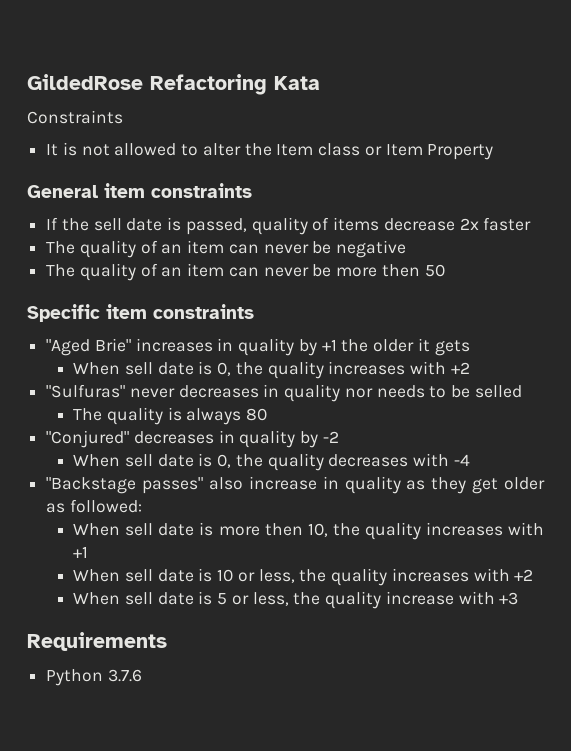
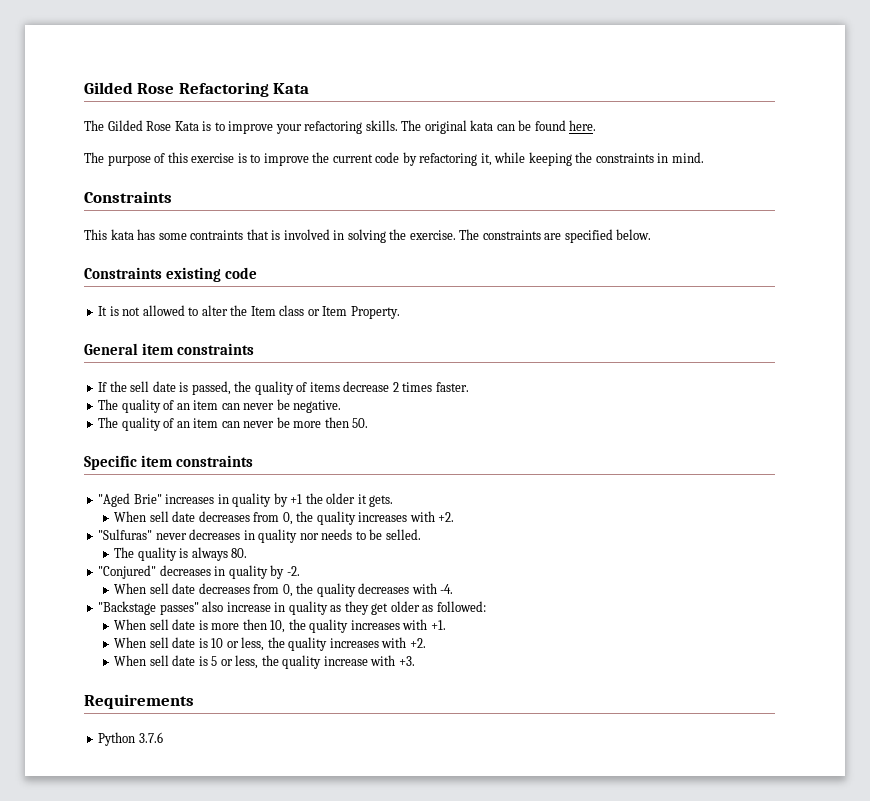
[27,74,143,90] GildedRose -> [84,82,175,94] Gilded Rose
[27,110,123,124] Constraints -> [84,120,597,134] [84,152,704,166] [84,191,172,203] [84,229,652,243] [84,267,258,282] The Gilded Rose Kata is to improve your refactoring skills. The original kata can be found here. // The purpose of this exercise is to improve the current code by refactoring it, while keeping the constraints in mind. // Constraints // This kata has some contraints that is involved in solving the exercise. The constraints are specified below. // Constraints existing code
[427,144,494,160] Property -> [350,306,400,319] Property.
(247, 226) none -> [234,381,252,392] the
[459,217,532,231] [46,240,407,258] 2x faster // The quality of an item can never be negative -> [392,382,469,392] [98,399,342,413] 2 times faster. // The quality of an item can never be negative.
[424,264,445,277] 50 -> [352,418,369,428] 50.
[434,340,470,356] [73,361,213,375] gets // When sell date is -> [369,495,394,507] [114,511,280,522] gets. // When sell date decreases from
[450,362,470,374] +2 -> [438,512,455,522] +2.
[474,385,522,398] selled -> [385,529,421,540] selled.
[246,408,268,421] 80 -> [231,548,248,558] 80.
[322,431,339,443] [73,453,213,467] -2 // When sell date is -> [286,566,300,576] [114,583,280,594] -2. // When sell date decreases from
[453,454,470,466] -4 -> [440,584,454,594] -4.
[73,546,89,558] +1 -> [430,620,446,630] +1.
[514,569,534,581] +2 -> [409,638,426,648] +2.
[499,592,519,605] +3 -> [398,656,415,666] +3.

